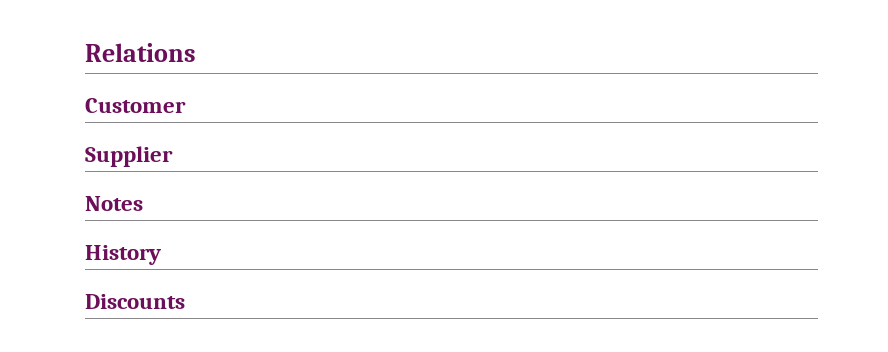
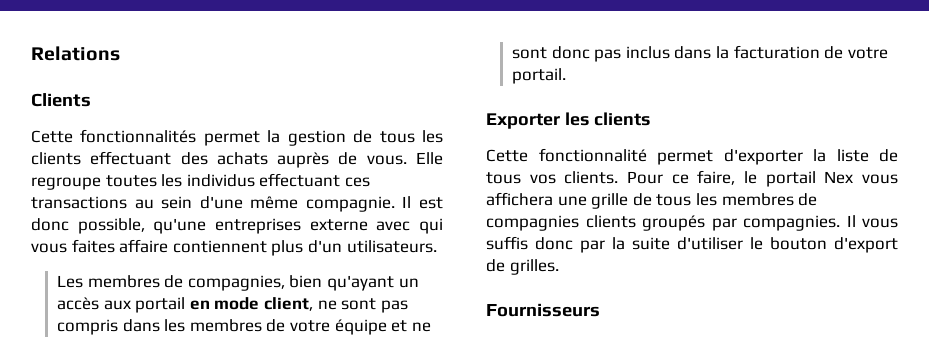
[85,98,186,113] [85,146,173,167] [85,196,143,211] [85,245,161,265] [85,294,185,309] Customer // Supplier // Notes // History // Discounts -> [31,93,91,107] [31,129,444,146] [31,151,443,168] [31,173,370,190] [31,196,443,212] [31,218,444,234] [31,239,437,256] [57,275,419,291] [57,297,408,313] [57,319,431,335] [512,45,888,62] [512,68,567,84] [486,112,650,129] [486,148,898,165] [486,170,898,187] [486,192,818,209] [486,215,898,231] [486,236,898,253] [486,259,559,275] [486,303,600,317] Clients // Cette fonctionnalités permet la gestion de tous les clients effectuant des achats auprès de vous. Elle regroupe toutes les individus effectuant ces transactions au sein d'une même compagnie. Il est donc possible, qu'une entreprises externe avec qui vous faites affaire contiennent plus d'un utilisateurs. // Les membres de compagnies, bien qu'ayant un accès aux portail en mode client, ne sont pas compris dans les membres de votre équipe et ne sont donc pas inclus dans la facturation de votre portail. // Exporter les clients // Cette fonctionnalité permet d'exporter la liste de tous vos clients. Pour ce faire, le portail Nex vous affichera une grille de tous les membres de compagnies clients groupés par compagnies. Il vous suffis donc par la suite d'utiliser le bouton d'export de grilles. // Fournisseurs

